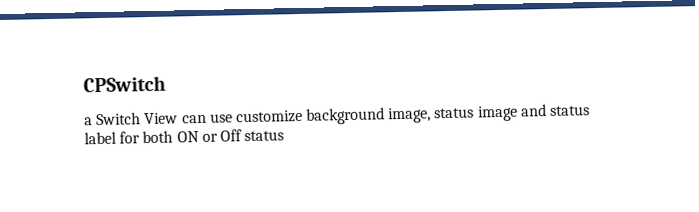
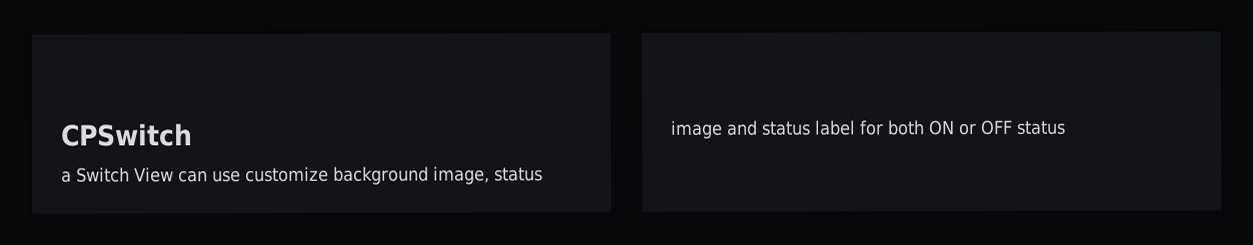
[219,129,242,142] Off -> [980,119,1013,136] OFF

